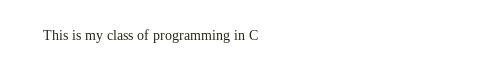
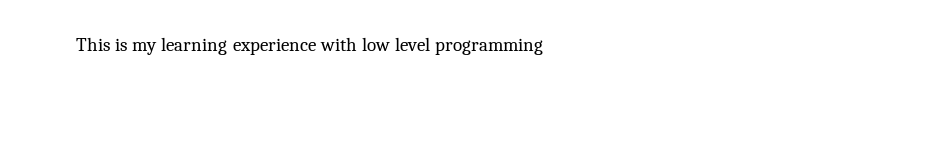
[107,29,258,43] class of programming in C -> [161,37,544,55] learning experience with low level programming

